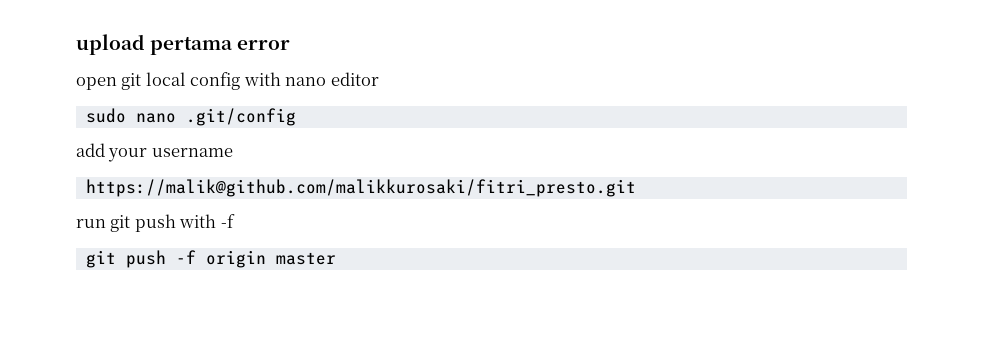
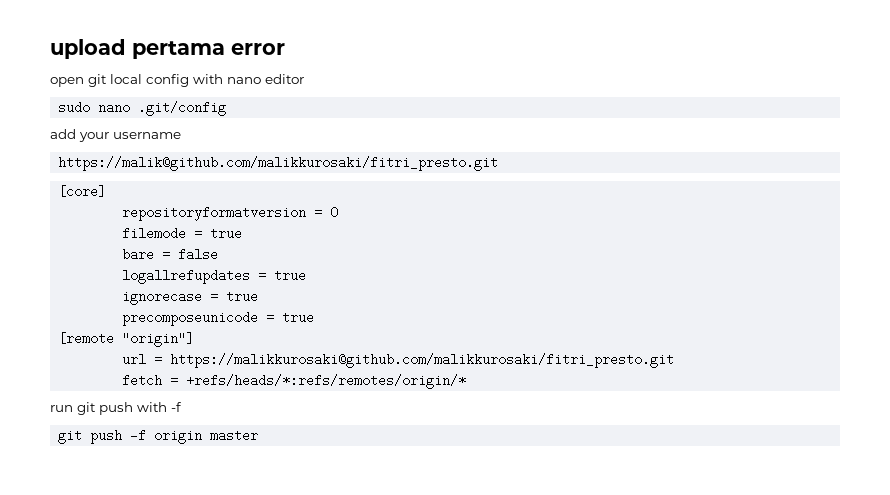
(636, 188) none -> [58,185,107,198] [122,206,339,221] [122,227,243,240] [122,248,219,261] [122,269,307,284] [122,290,259,305] [122,311,315,326] [58,332,195,347] [122,353,675,368] [122,374,467,389] // [core] // repositoryformatversion = 0 // filemode = true // bare = false // logallrefupdates = true // ignorecase = true // precomposeunicode = true // [remote "origin"] // url = https://malikkurosaki@github.com/malikkurosaki/fitri_presto.git // fetch = +refs/heads/*:refs/remotes/origin/*

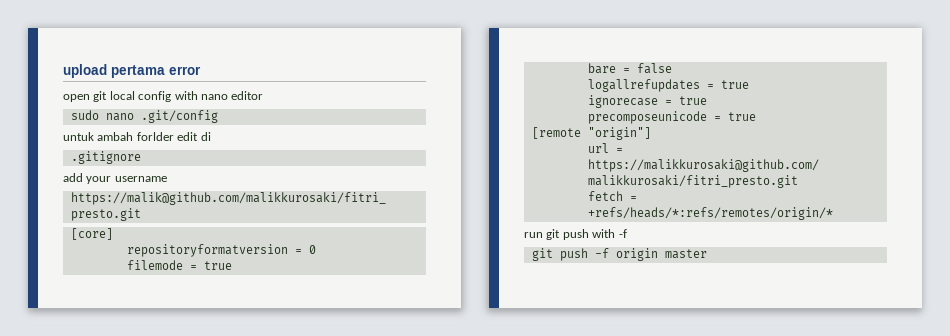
(227, 108) none -> [63,132,211,141] [70,151,141,164] // untuk ambah forlder edit di // .gitignore

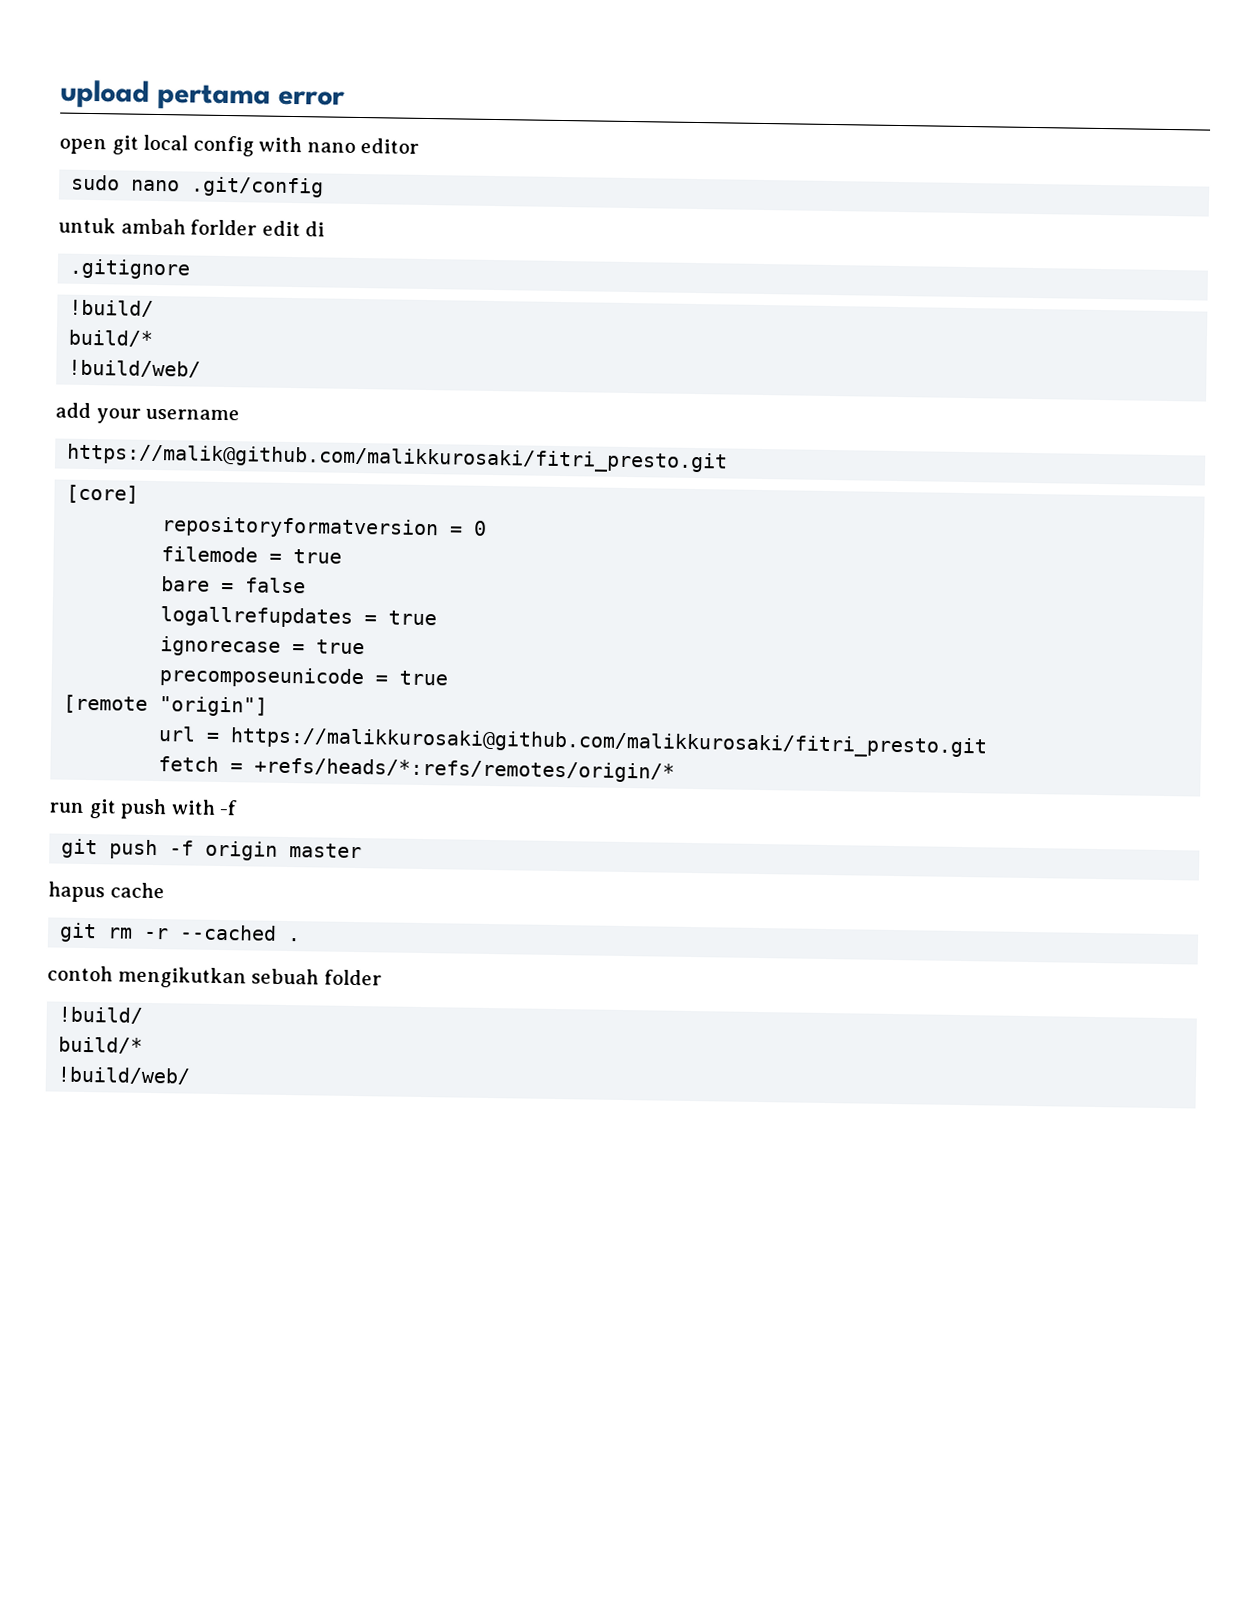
(141, 157) none -> [69,299,155,317] [68,329,154,347] [68,359,202,378] // !build/ // build/* // !build/web/
(707, 254) none -> [48,881,165,903] [59,922,301,943] [47,965,382,989] [58,1006,144,1024] [58,1036,144,1054] [57,1066,192,1085] // hapus cache // git rm -r --cached . // contoh mengikutkan sebuah folder // !build/ // build/* // !build/web/

